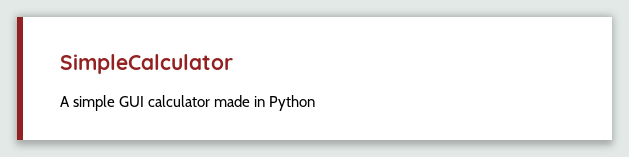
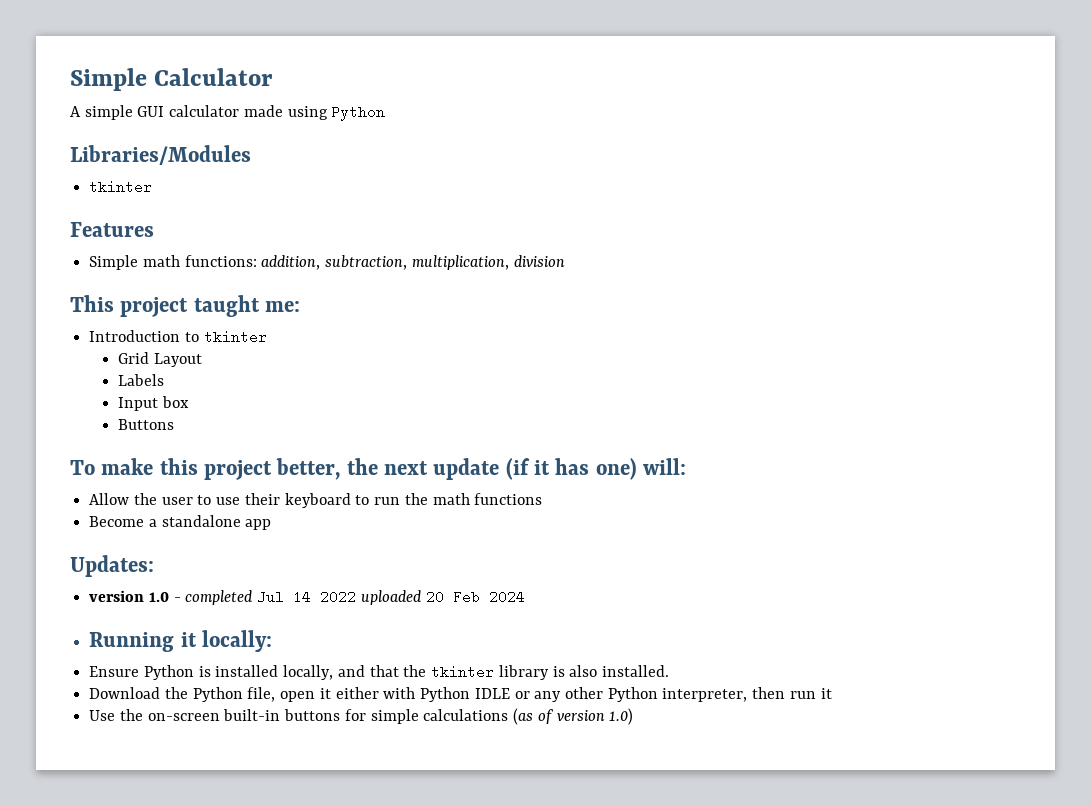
[60,54,233,74] SimpleCalculator -> [70,68,274,91] Simple Calculator
[254,95,316,111] in Python -> [287,105,386,121] [70,145,251,165] [89,180,153,194] [70,222,154,237] [89,255,565,270] [70,295,301,317] [89,330,267,344] [118,352,203,367] [118,374,165,386] [118,396,190,411] [118,419,175,430] [70,458,687,480] [89,493,543,508] [89,515,272,530] [70,555,154,577] [89,590,525,605] [89,630,272,652] [89,665,669,680] [89,687,832,702] [89,708,634,725] using Python // Libraries/Modules // tkinter // Features // Simple math functions: addition, subtraction, multiplication, division // This project taught me: // Introduction to tkinter // Grid Layout // Labels // Input box // Buttons // To make this project better, the next update (if it has one) will: // Allow the user to use their keyboard to run the math functions // Become a standalone app // Updates: // version 1.0 - completed Jul 14 2022 uploaded 20 Feb 2024 // Running it locally: // Ensure Python is installed locally, and that the tkinter library is also installed. // Download the Python file, open it either with Python IDLE or any other Python interpreter, then run it // Use the on-screen built-in buttons for simple calculations (as of version 1.0)

